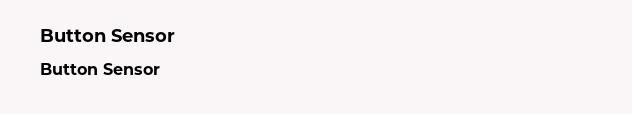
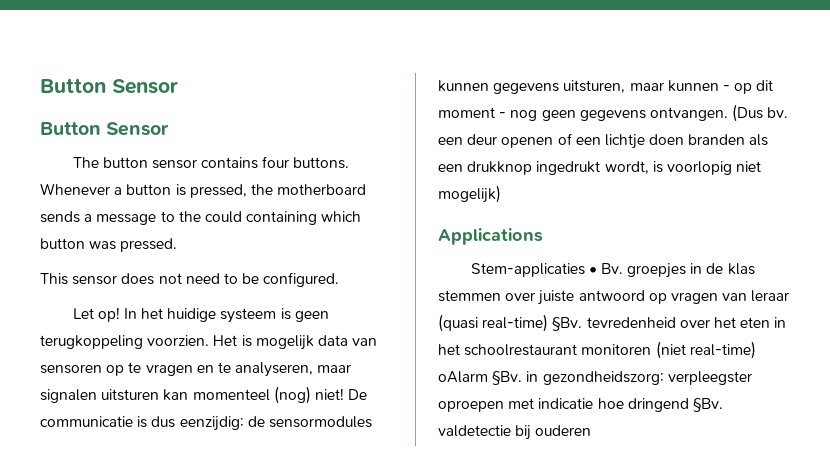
(160, 69) none -> [72,156,350,169] [40,183,367,198] [40,211,362,225] [40,238,178,252] [40,272,340,287] [72,307,329,323] [40,335,378,350] [40,362,352,377] [40,386,368,404] [40,416,372,431] [438,80,774,94] [438,104,789,122] [438,133,769,149] [438,161,762,175] [438,185,501,203] [438,228,543,245] [470,263,755,278] [438,290,790,305] [438,314,787,332] [438,341,756,359] [438,371,752,385] [438,398,723,412] [438,425,592,440] // The button sensor contains four buttons. Whenever a button is pressed, the motherboard sends a message to the could containing which button was pressed. // This sensor does not need to be configured. // Let op! In het huidige systeem is geen terugkoppeling voorzien. Het is mogelijk data van sensoren op te vragen en te analyseren, maar signalen uitsturen kan momenteel (nog) niet! De communicatie is dus eenzijdig: de sensormodules kunnen gegevens uitsturen, maar kunnen - op dit moment - nog geen gegevens ontvangen. (Dus bv. een deur openen of een lichtje doen branden als een drukknop ingedrukt wordt, is voorlopig niet mogelijk) // Applications // Stem-applicaties • Bv. groepjes in de klas stemmen over juiste antwoord op vragen van leraar (quasi real-time) §Bv. tevredenheid over het eten in het schoolrestaurant monitoren (niet real-time) oAlarm §Bv. in gezondheidszorg: verpleegster oproepen met indicatie hoe dringend §Bv. valdetectie bij ouderen

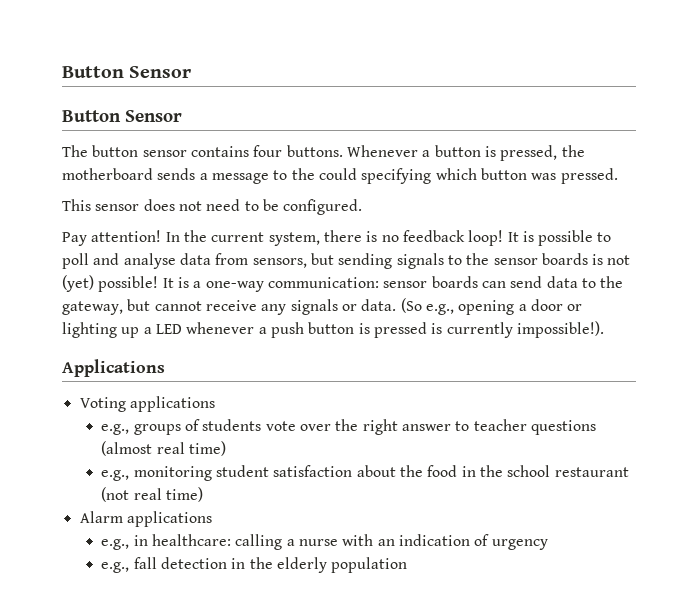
[246,211,318,225] containing -> [361,168,432,184] specifying
[72,307,329,323] [40,335,378,350] [40,362,352,377] [40,386,368,404] [40,416,372,431] [438,80,774,94] [438,104,789,122] [438,133,769,149] [438,161,762,175] [438,185,501,203] [438,228,543,245] [470,263,755,278] [438,290,790,305] [438,314,787,332] [438,341,756,359] [438,371,752,385] [438,398,723,412] [438,425,592,440] Let op! In het huidige systeem is geen terugkoppeling voorzien. Het is mogelijk data van sensoren op te vragen en te analyseren, maar signalen uitsturen kan momenteel (nog) niet! De communicatie is dus eenzijdig: de sensormodules kunnen gegevens uitsturen, maar kunnen - op dit moment - nog geen gegevens ontvangen. (Dus bv. een deur openen of een lichtje doen branden als een drukknop ingedrukt wordt, is voorlopig niet mogelijk) // Applications // Stem-applicaties • Bv. groepjes in de klas stemmen over juiste antwoord op vragen van leraar (quasi real-time) §Bv. tevredenheid over het eten in het schoolrestaurant monitoren (niet real-time) oAlarm §Bv. in gezondheidszorg: verpleegster oproepen met indicatie hoe dringend §Bv. valdetectie bij ouderen -> [62,230,612,246] [62,253,631,269] [62,275,624,292] [62,298,583,315] [62,321,604,338] [62,359,165,377] [79,396,215,412] [101,419,596,435] [101,441,227,456] [101,465,629,481] [101,487,204,502] [79,511,212,527] [101,534,548,550] [101,557,408,573] Pay attention! In the current system, there is no feedback loop! It is possible to poll and analyse data from sensors, but sending signals to the sensor boards is not (yet) possible! It is a one-way communication: sensor boards can send data to the gateway, but cannot receive any signals or data. (So e.g., opening a door or lighting up a LED whenever a push button is pressed is currently impossible!). // Applications // Voting applications // e.g., groups of students vote over the right answer to teacher questions (almost real time) // e.g., monitoring student satisfaction about the food in the school restaurant (not real time) // Alarm applications // e.g., in healthcare: calling a nurse with an indication of urgency // e.g., fall detection in the elderly population

